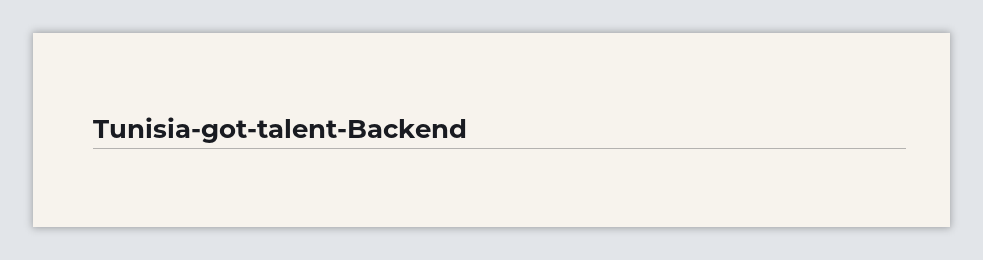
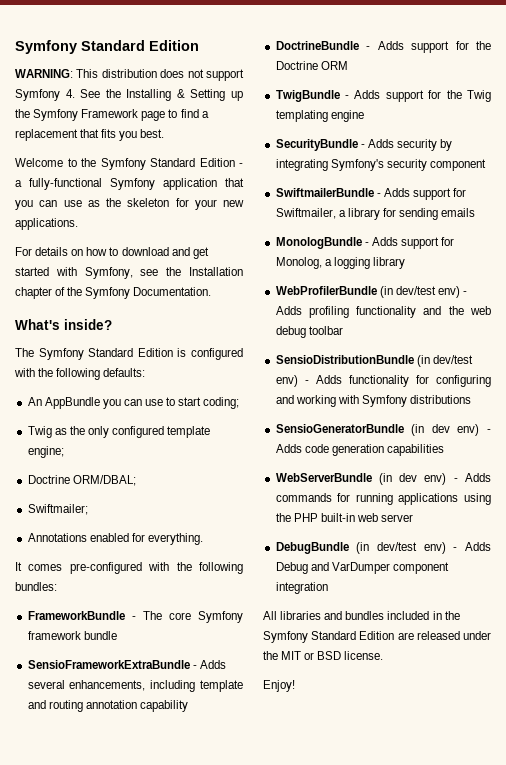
[93,117,467,143] Tunisia-got-talent-Backend -> [15,40,199,54] [15,69,245,81] [15,89,243,101] [15,109,209,121] [15,129,165,141] [15,158,243,170] [15,178,244,190] [15,198,244,210] [15,218,78,230] [15,247,209,259] [15,267,243,279] [15,287,212,299] [15,319,112,330] [15,348,243,360] [14,368,146,380] [27,397,240,409] [27,426,211,438] [27,446,64,458] [27,475,136,486] [27,504,88,515] [27,533,203,545] [15,562,243,574] [15,582,57,591] [27,611,243,623] [27,631,117,640] [27,660,226,669] [27,680,243,692] [27,700,188,712] [275,41,491,53] [275,61,348,70] [275,90,491,102] [275,110,364,122] [275,139,453,151] [275,159,486,171] [275,188,467,200] [275,208,476,220] [275,237,455,249] [275,257,405,269] [275,286,468,298] [275,306,491,318] [275,326,343,338] [275,355,473,367] [275,375,491,387] [275,395,472,407] [275,424,491,436] [275,444,444,456] [275,473,492,485] [275,493,491,505] [275,513,414,522] [275,542,491,554] [275,562,449,574] [275,582,328,594] [263,611,460,620] [263,631,491,643] [263,651,384,660] [263,680,295,692] Symfony Standard Edition // WARNING: This distribution does not support Symfony 4. See the Installing & Setting up the Symfony Framework page to find a replacement that fits you best. // Welcome to the Symfony Standard Edition - a fully-functional Symfony application that you can use as the skeleton for your new applications. // For details on how to download and get started with Symfony, see the Installation chapter of the Symfony Documentation. // What's inside? // The Symfony Standard Edition is configured with the following defaults: // An AppBundle you can use to start coding; // Twig as the only configured template engine; // Doctrine ORM/DBAL; // Swiftmailer; // Annotations enabled for everything. // It comes pre-configured with the following bundles: // FrameworkBundle - The core Symfony framework bundle // SensioFrameworkExtraBundle - Adds several enhancements, including template and routing annotation capability // DoctrineBundle - Adds support for the Doctrine ORM // TwigBundle - Adds support for the Twig templating engine // SecurityBundle - Adds security by integrating Symfony's security component // SwiftmailerBundle - Adds support for Swiftmailer, a library for sending emails // MonologBundle - Adds support for Monolog, a logging library // WebProfilerBundle (in dev/test env) - Adds profiling functionality and the web debug toolbar // SensioDistributionBundle (in dev/test env) - Adds functionality for configuring and working with Symfony distributions // SensioGeneratorBundle (in dev env) - Adds code generation capabilities // WebServerBundle (in dev env) - Adds commands for running applications using the PHP built-in web server // DebugBundle (in dev/test env) - Adds Debug and VarDumper component integration // All libraries and bundles included in the Symfony Standard Edition are released under the MIT or BSD license. // Enjoy!

